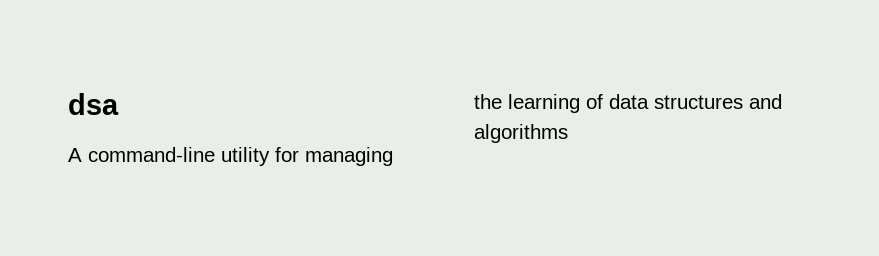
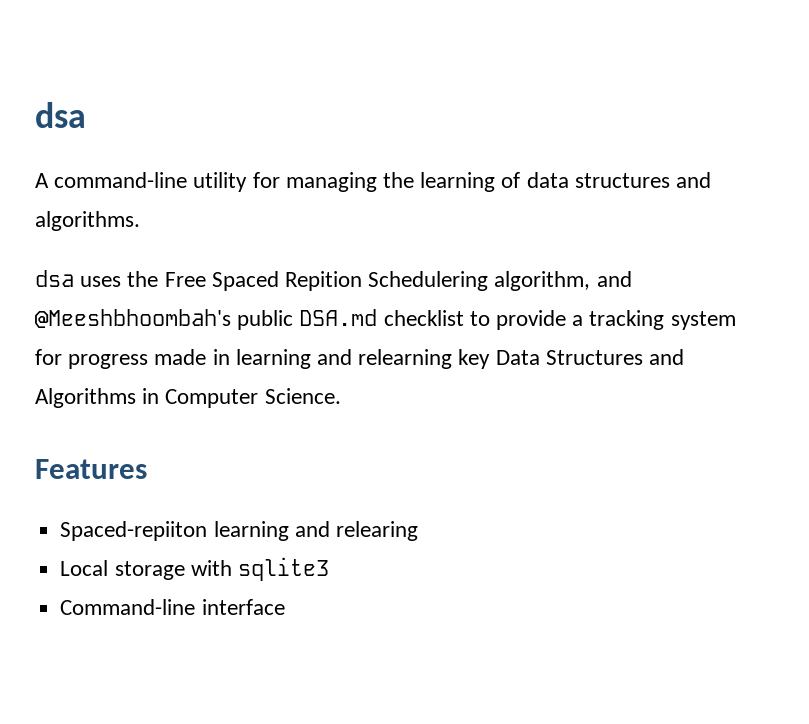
[474,124,568,143] algorithms -> [35,211,140,231] [35,270,632,291] [35,309,736,330] [35,349,685,369] [35,388,341,408] [35,459,147,479] [60,521,418,541] [60,557,329,581] [60,599,285,615] algorithms. // dsa uses the Free Spaced Repition Schedulering algorithm, and @Meeshbhoombah's public DSA.md checklist to provide a tracking system for progress made in learning and relearning key Data Structures and Algorithms in Computer Science. // Features // Spaced-repiiton learning and relearing // Local storage with sqlite3 // Command-line interface

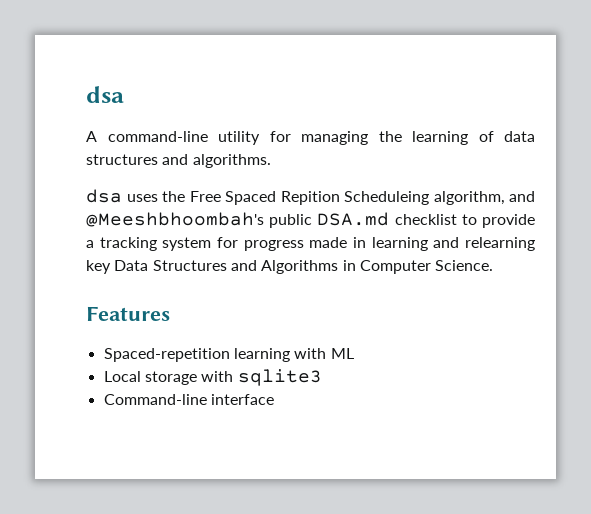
[368,271,489,291] Schedulering -> [344,191,429,205] Scheduleing
[60,521,418,541] Spaced-repiiton learning and relearing -> [103,348,354,362] Spaced-repetition learning with ML

